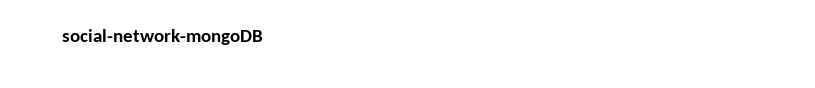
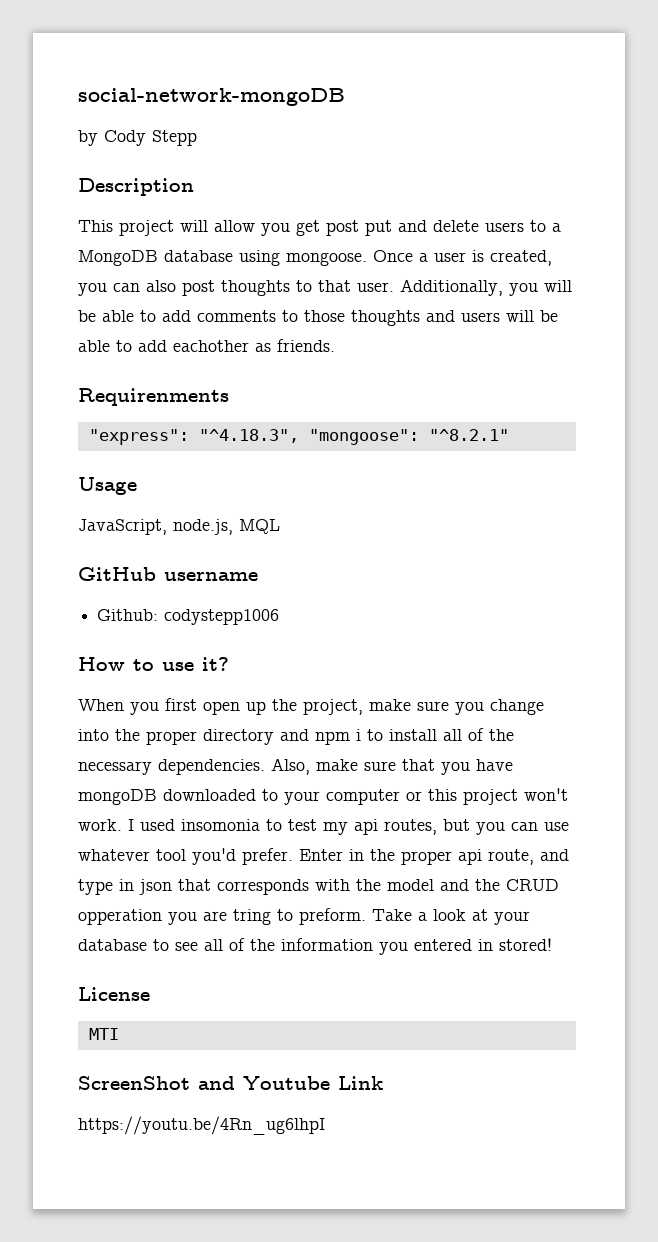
(263, 37) none -> [78,130,197,146] [78,178,194,196] [78,220,561,236] [78,250,552,266] [78,279,572,296] [78,310,558,326] [78,339,335,352] [78,388,229,406] [88,429,509,445] [78,477,137,495] [78,519,280,535] [78,567,258,581] [97,609,280,625] [78,657,229,671] [78,698,544,715] [78,728,514,745] [78,758,513,775] [78,788,568,805] [78,819,569,835] [78,848,569,865] [78,879,559,895] [78,908,530,925] [78,938,552,955] [78,987,150,1001] [88,1028,119,1040] [78,1076,383,1090] [78,1116,325,1135] // by Cody Stepp // Description // This project will allow you get post put and delete users to a MongoDB database using mongoose. Once a user is created, you can also post thoughts to that user. Additionally, you will be able to add comments to those thoughts and users will be able to add eachother as friends. // Requirenments // "express": "^4.18.3", "mongoose": "^8.2.1" // Usage // JavaScript, node.js, MQL // GitHub username // Github: codystepp1006 // How to use it? // When you first open up the project, make sure you change into the proper directory and npm i to install all of the necessary dependencies. Also, make sure that you have mongoDB downloaded to your computer or this project won't work. I used insomonia to test my api routes, but you can use whatever tool you'd prefer. Enter in the proper api route, and type in json that corresponds with the model and the CRUD opperation you are tring to preform. Take a look at your database to see all of the information you entered in stored! // License // MTI // ScreenShot and Youtube Link // https://youtu.be/4Rn_ug6lhpI

